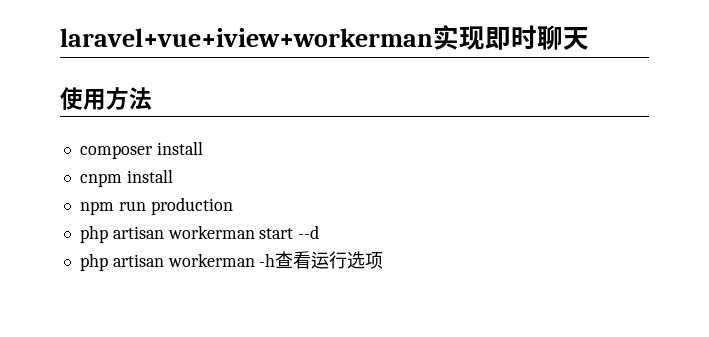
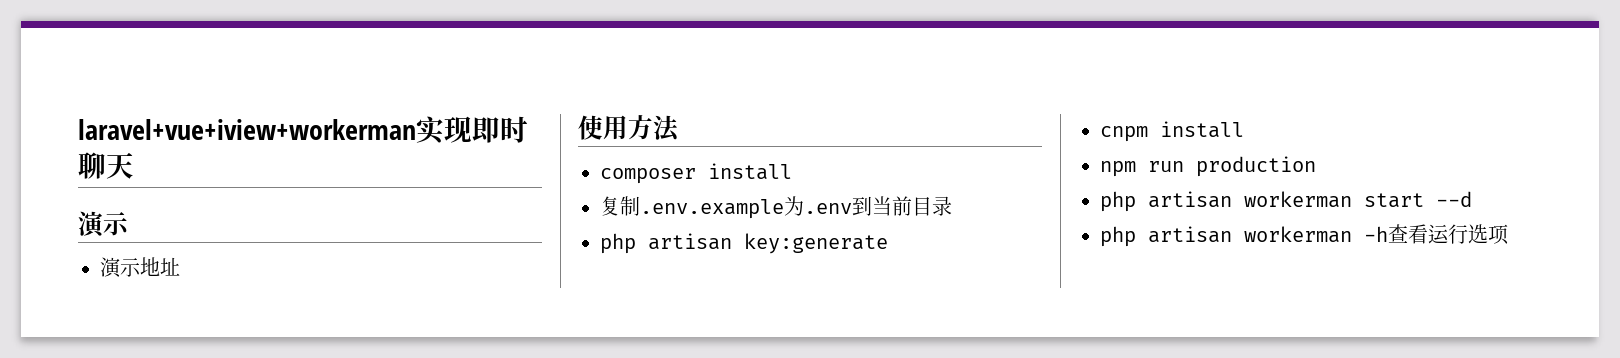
(589, 38) none -> [78,211,129,238] [100,257,180,278] // 演示 // 演示地址
(203, 148) none -> [600,196,952,219] [600,233,888,254] // 复制.env.example为.env到当前目录 // php artisan key:generate

